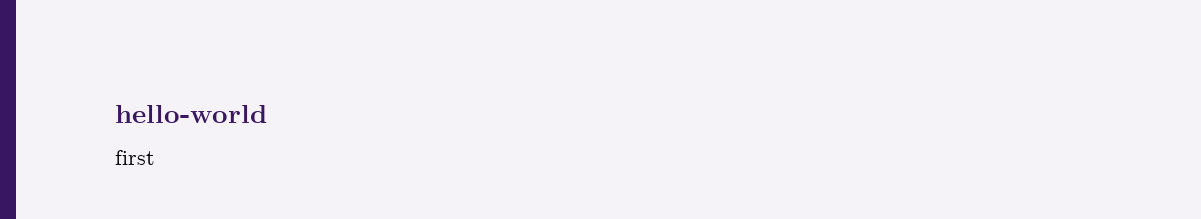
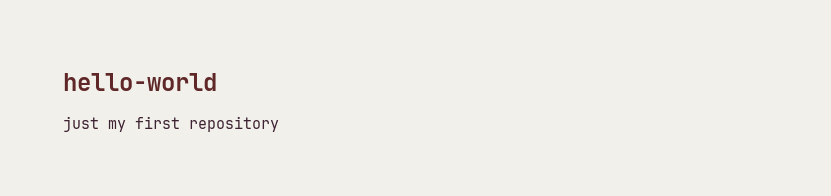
[115,150,155,165] first -> [63,116,279,132] just my first repository

